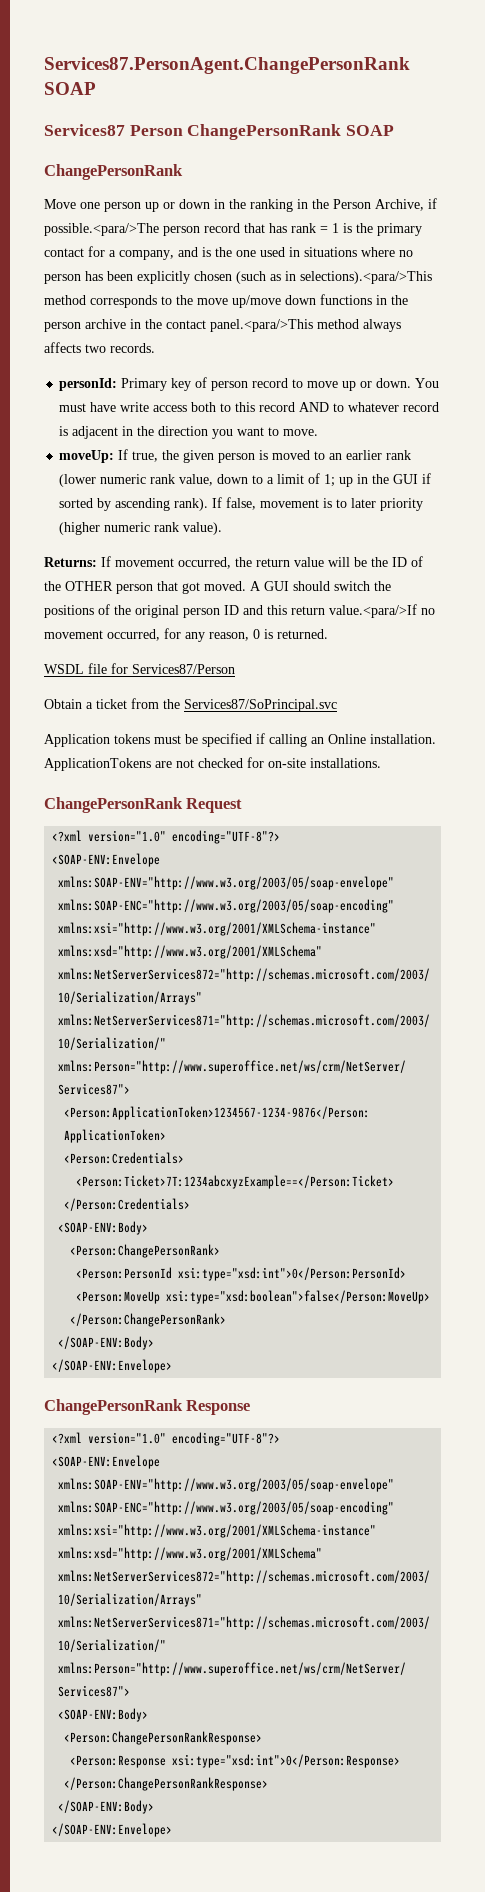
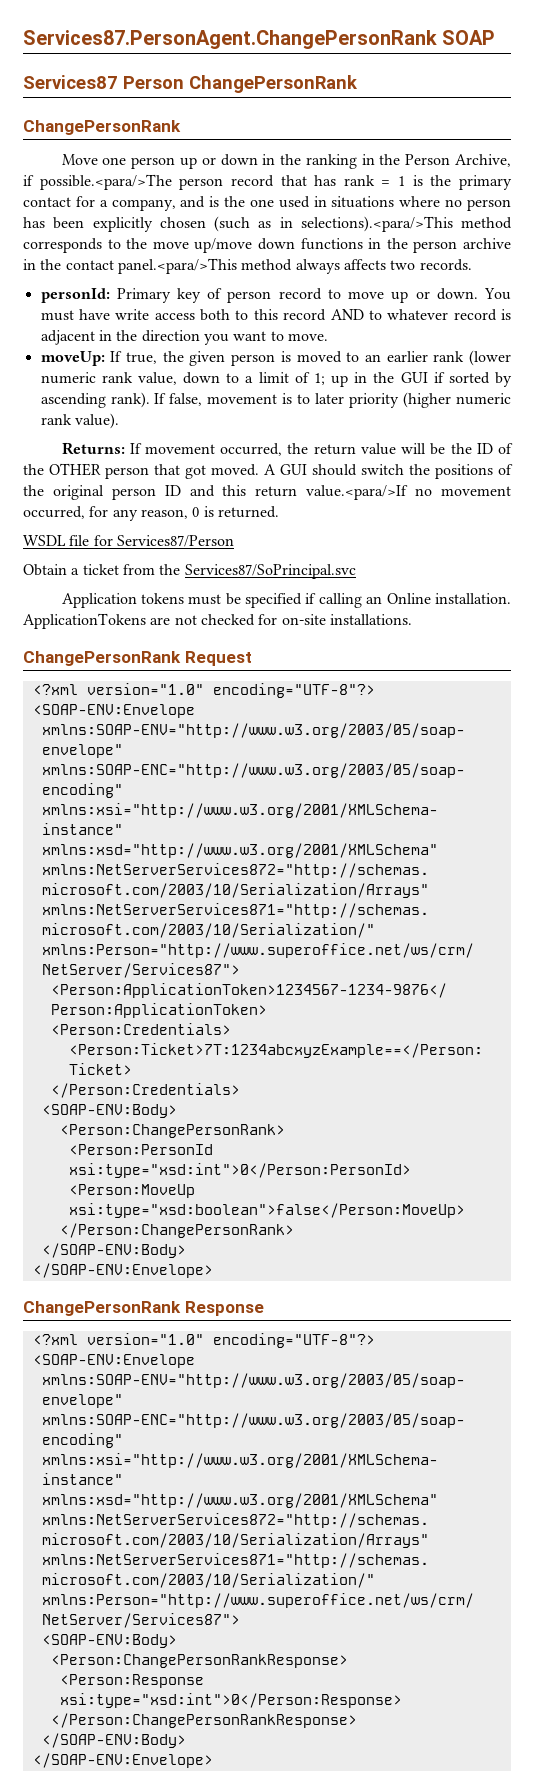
[346,125,395,136] SOAP -> (358, 84) none

